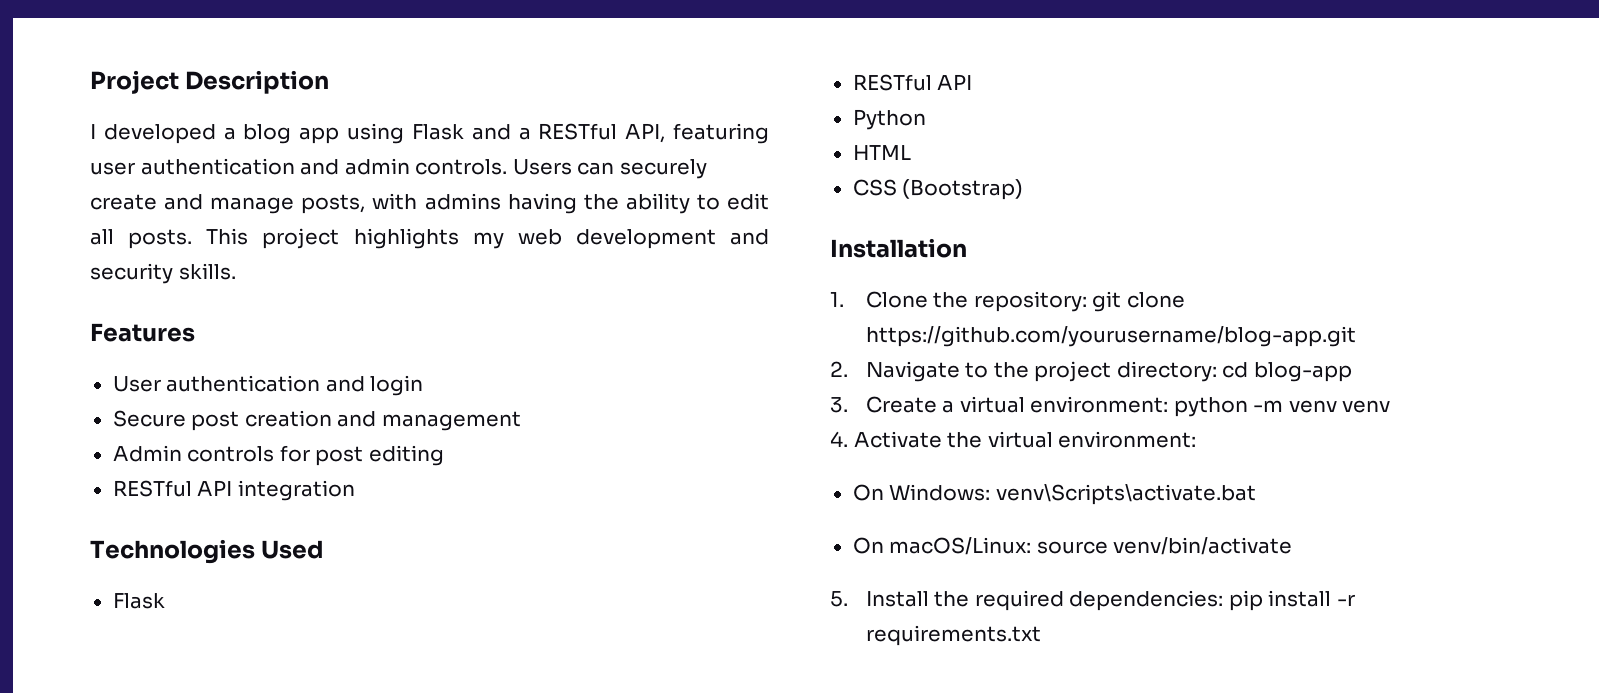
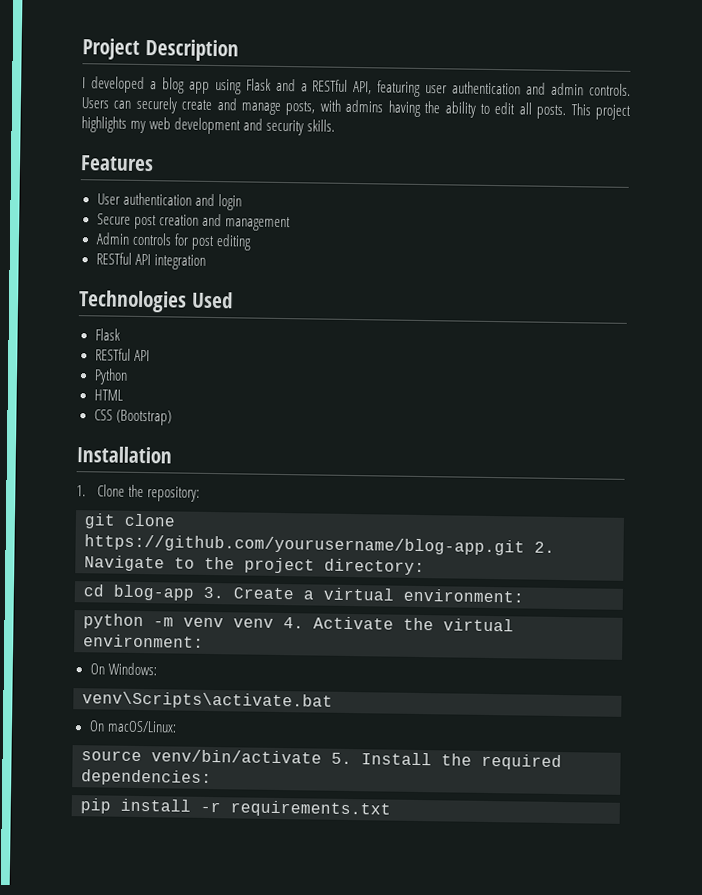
(1087, 301) none -> (200, 494) //
(1356, 336) // -> (525, 545) none
(1217, 371) none -> (425, 567) //
(1352, 372) // -> (195, 592) none
(1169, 404) none -> (524, 595) //
(1391, 406) // -> (274, 623) none
(991, 492) none -> (157, 669) //
(1032, 546) none -> (177, 726) //
(1293, 546) // -> (322, 756) none
(1224, 600) none -> (212, 778) //

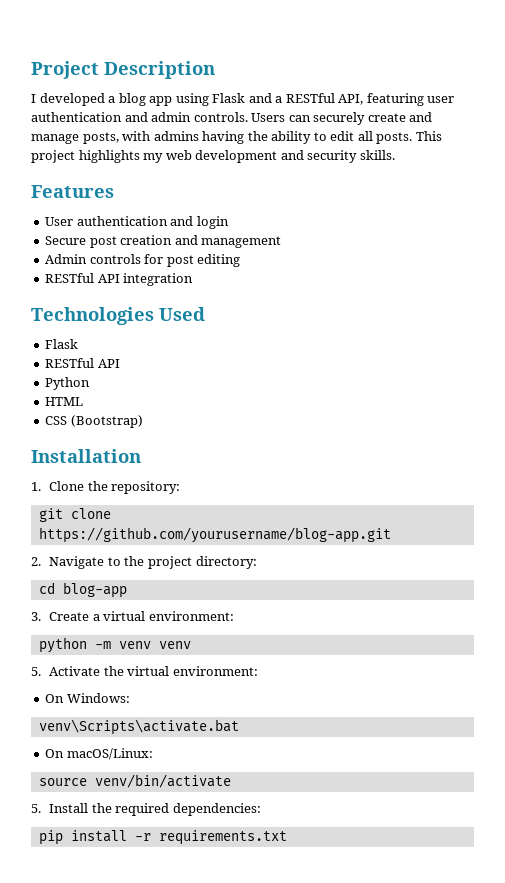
(525, 545) none -> (391, 535) //
(195, 592) none -> (127, 590) //
[283,617,304,629] 4. -> [31,667,41,676] // 5.
(322, 756) none -> (231, 781) //

